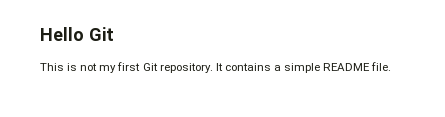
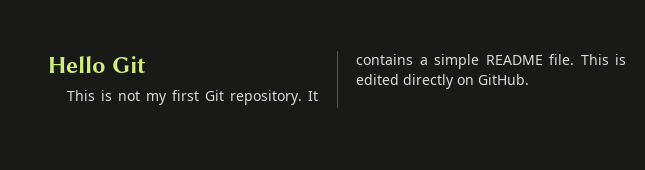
(392, 66) none -> [580,54,626,65] [356,74,529,89] This is edited directly on GitHub.

